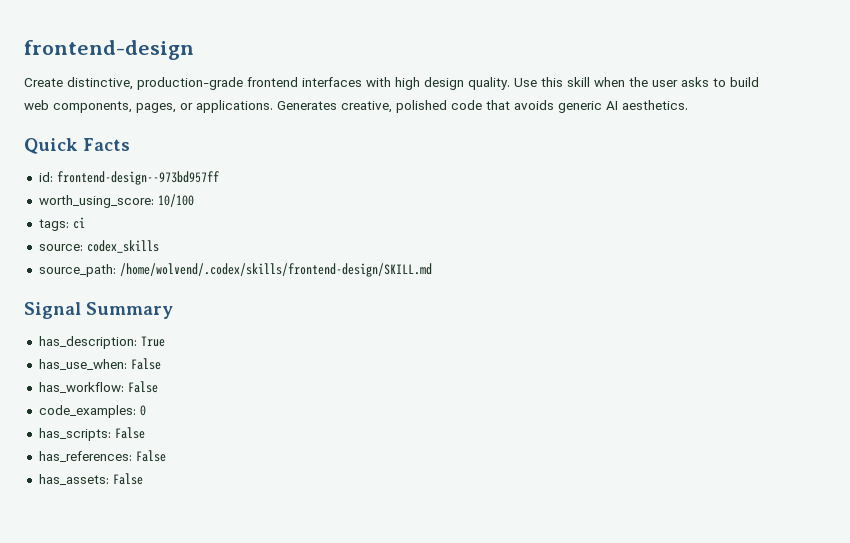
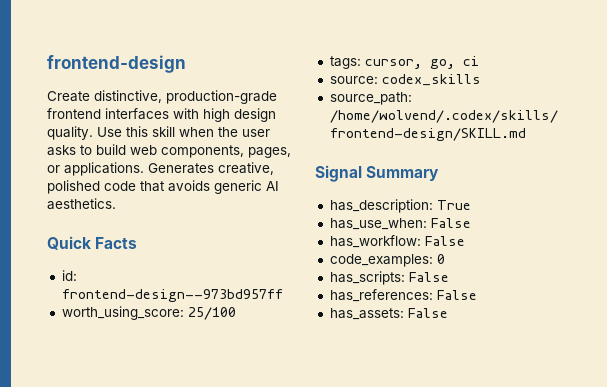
[157,194,194,207] 10/100 -> [187,307,236,320] 25/100
(69, 225) none -> [364,59,455,69] cursor, go,

